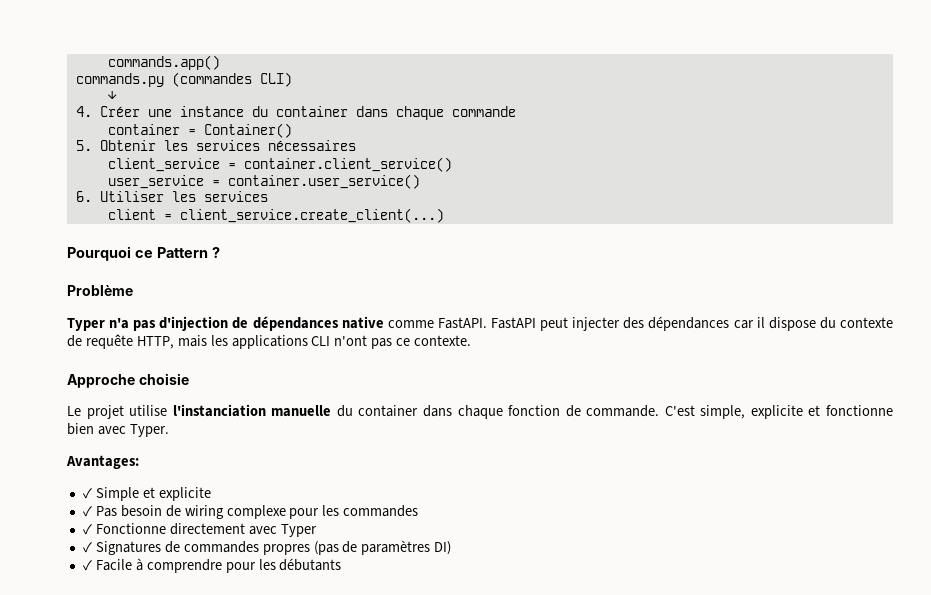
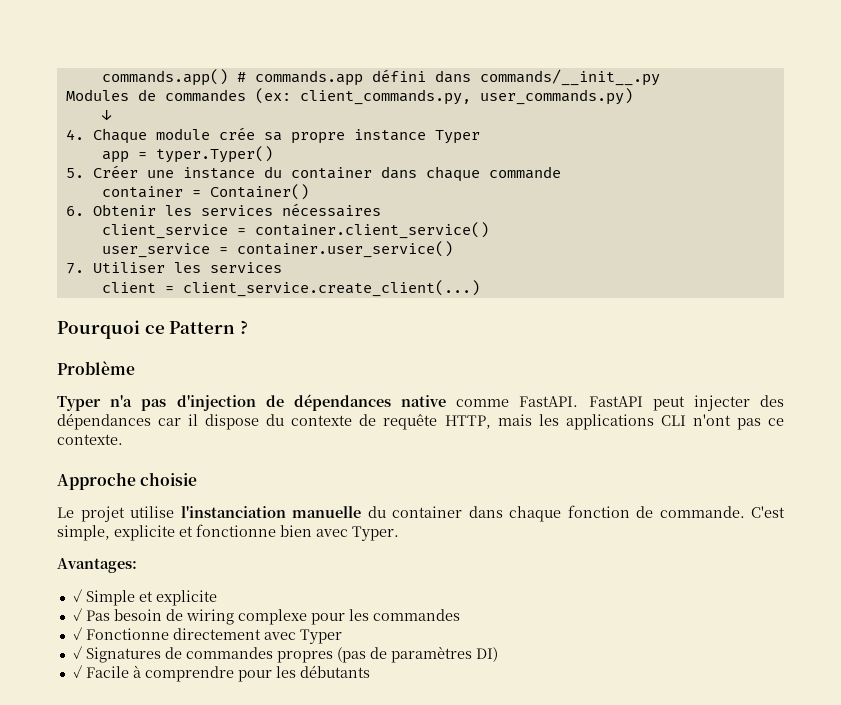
[75,72,292,87] [106,91,117,100] [75,106,92,117] // commands.py (commandes CLI) // ↓ // 4. -> [236,69,660,86] [65,88,633,105] [100,110,112,121] [65,127,480,144] [101,146,273,163] [65,168,84,178] # commands.app défini dans commands/__init__.py // Modules de commandes (ex: client_commands.py, user_commands.py) // ↓ // 4. Chaque module crée sa propre instance Typer // app = typer.Typer() // 5.
[75,140,92,151] 5. -> [65,206,84,216] 6.
[75,191,92,202] 6. -> [65,263,84,274] 7.

